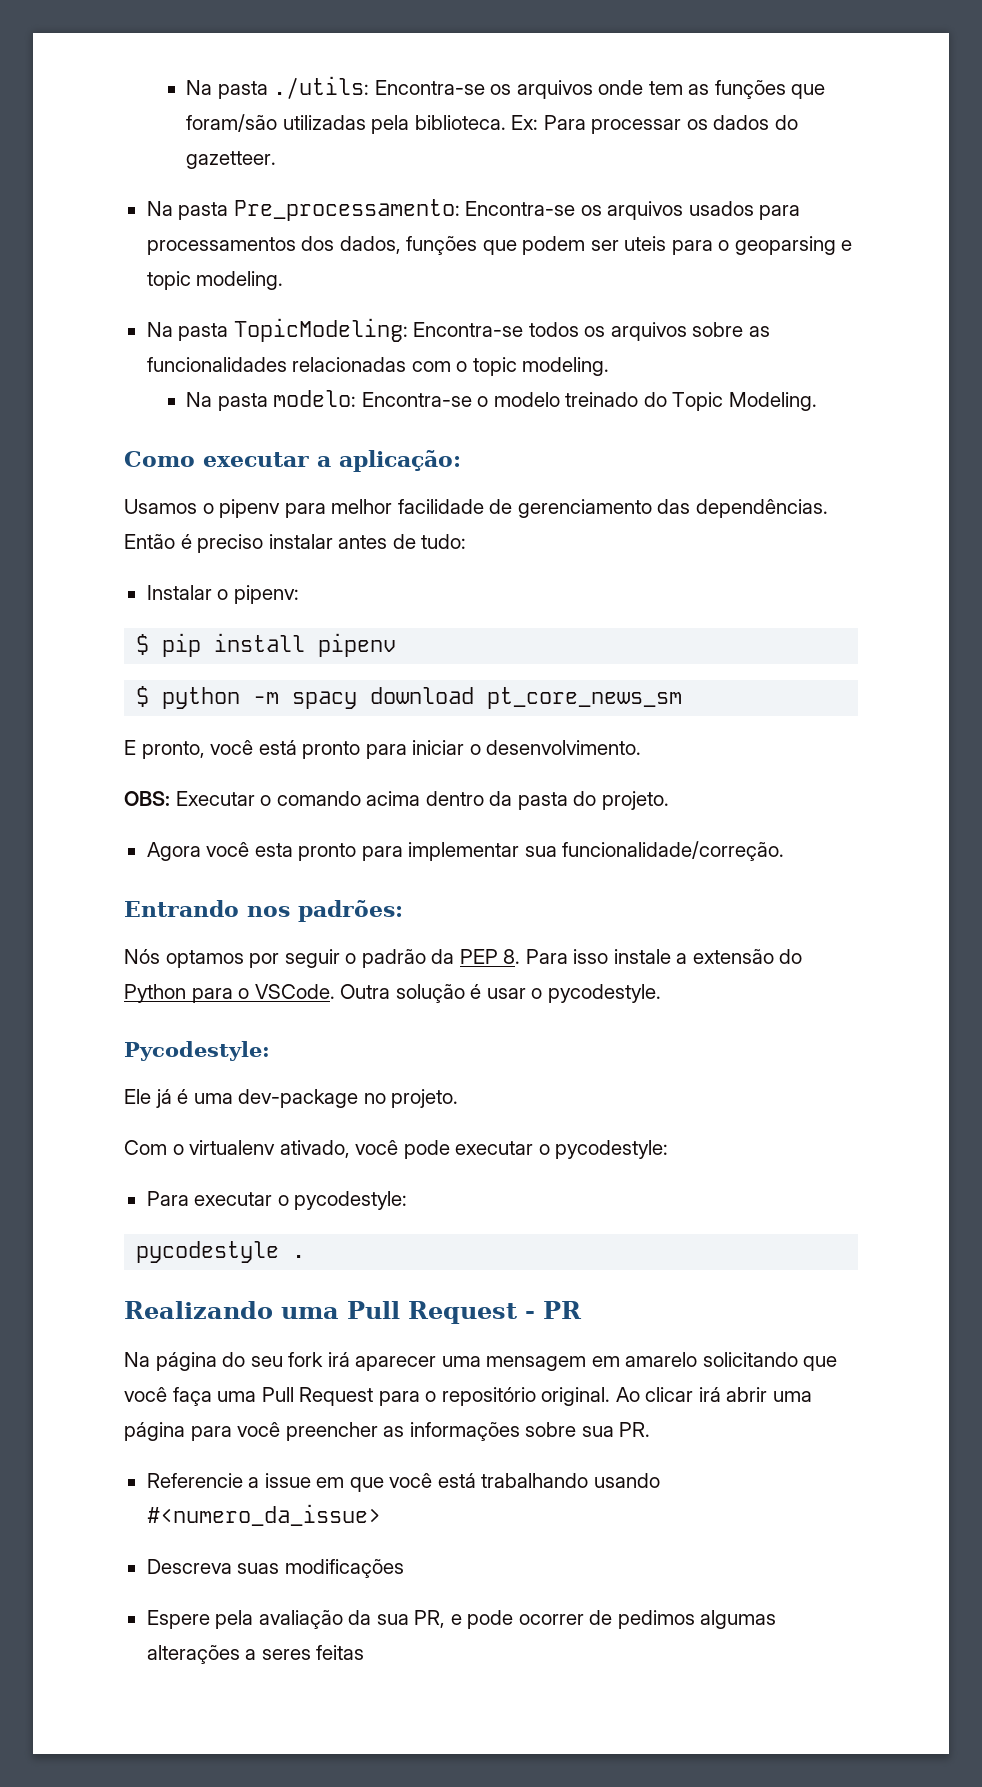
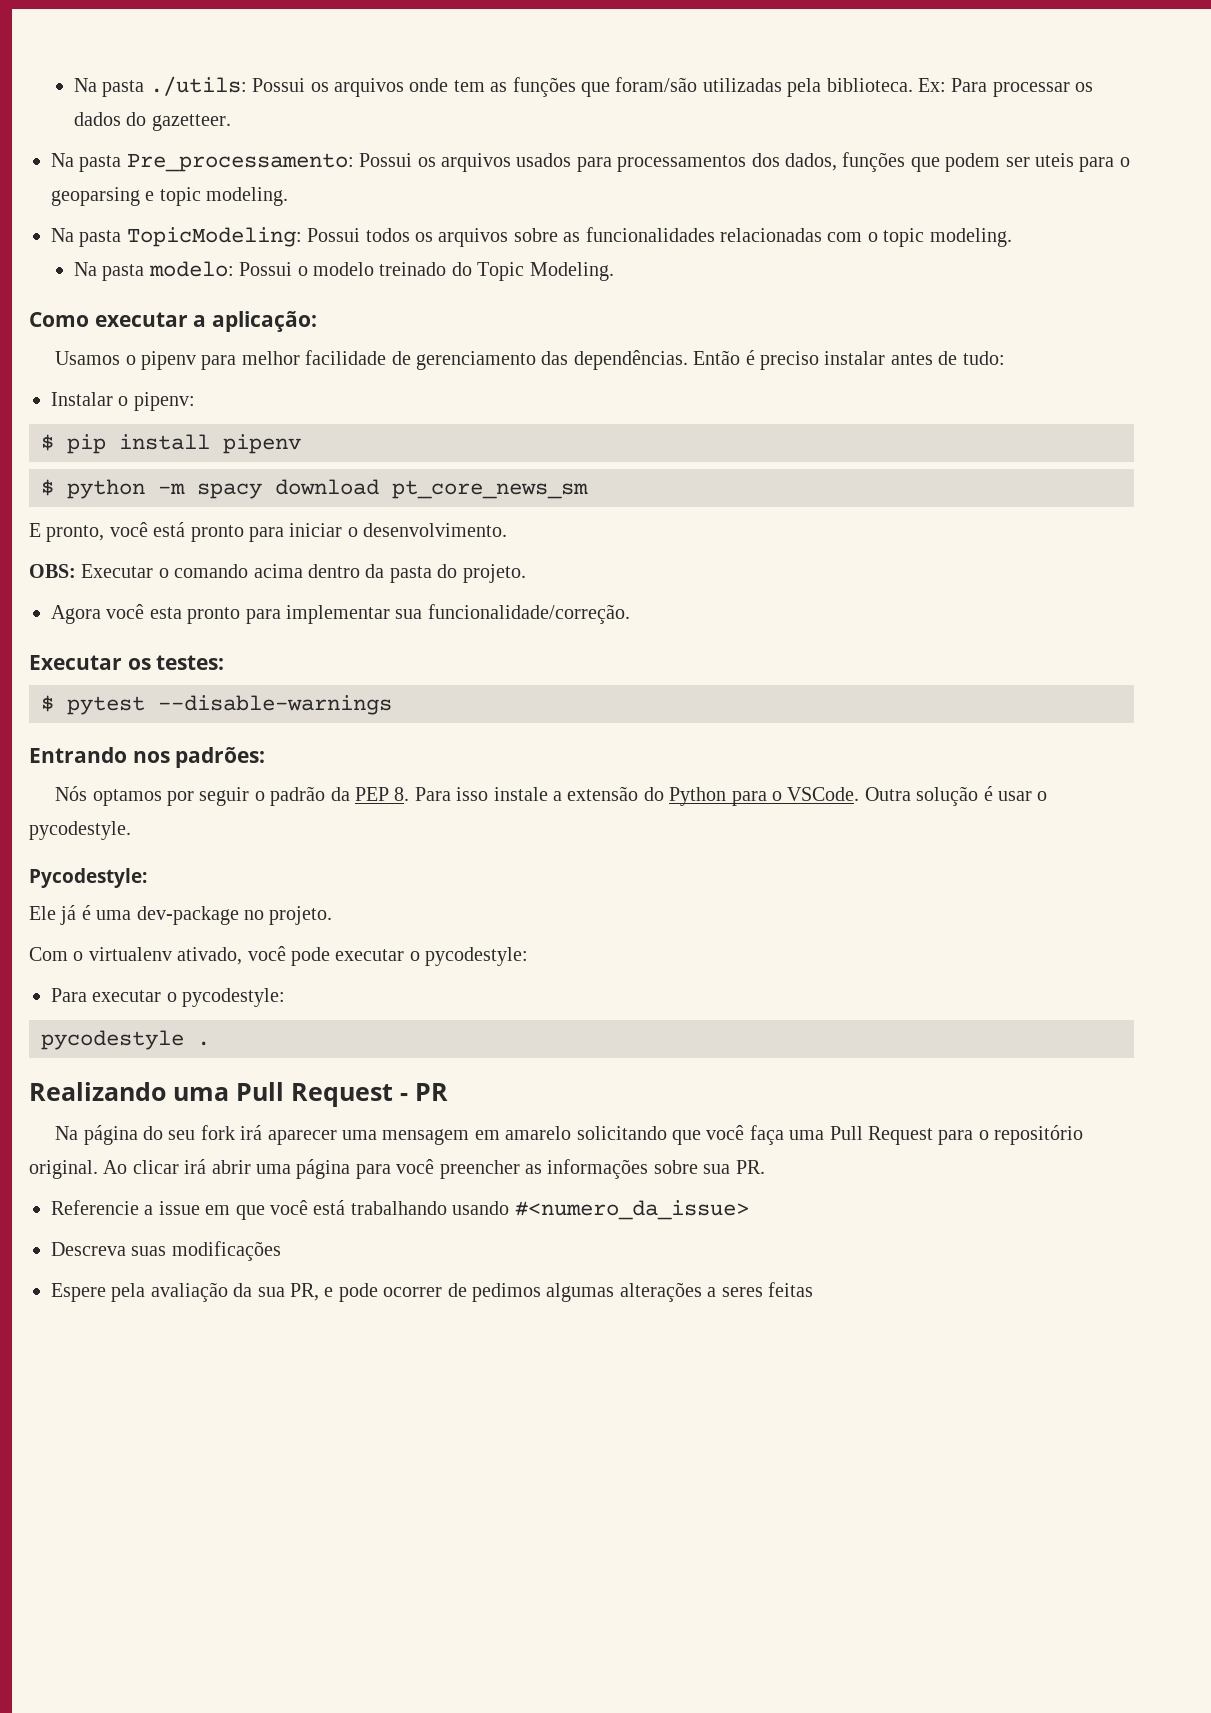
[374,80,485,95] Encontra-se -> [252,78,306,92] Possui
[465,201,576,216] Encontra-se -> [359,153,413,167] Possui
[413,322,524,337] Encontra-se -> [307,228,361,242] Possui
[361,392,472,407] Encontra-se -> [239,262,293,276] Possui
(785, 851) none -> [29,655,225,670] [41,695,392,715] // Executar os testes: // $ pytest --disable-warnings

